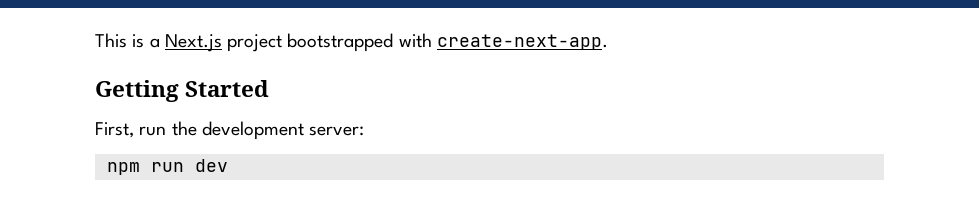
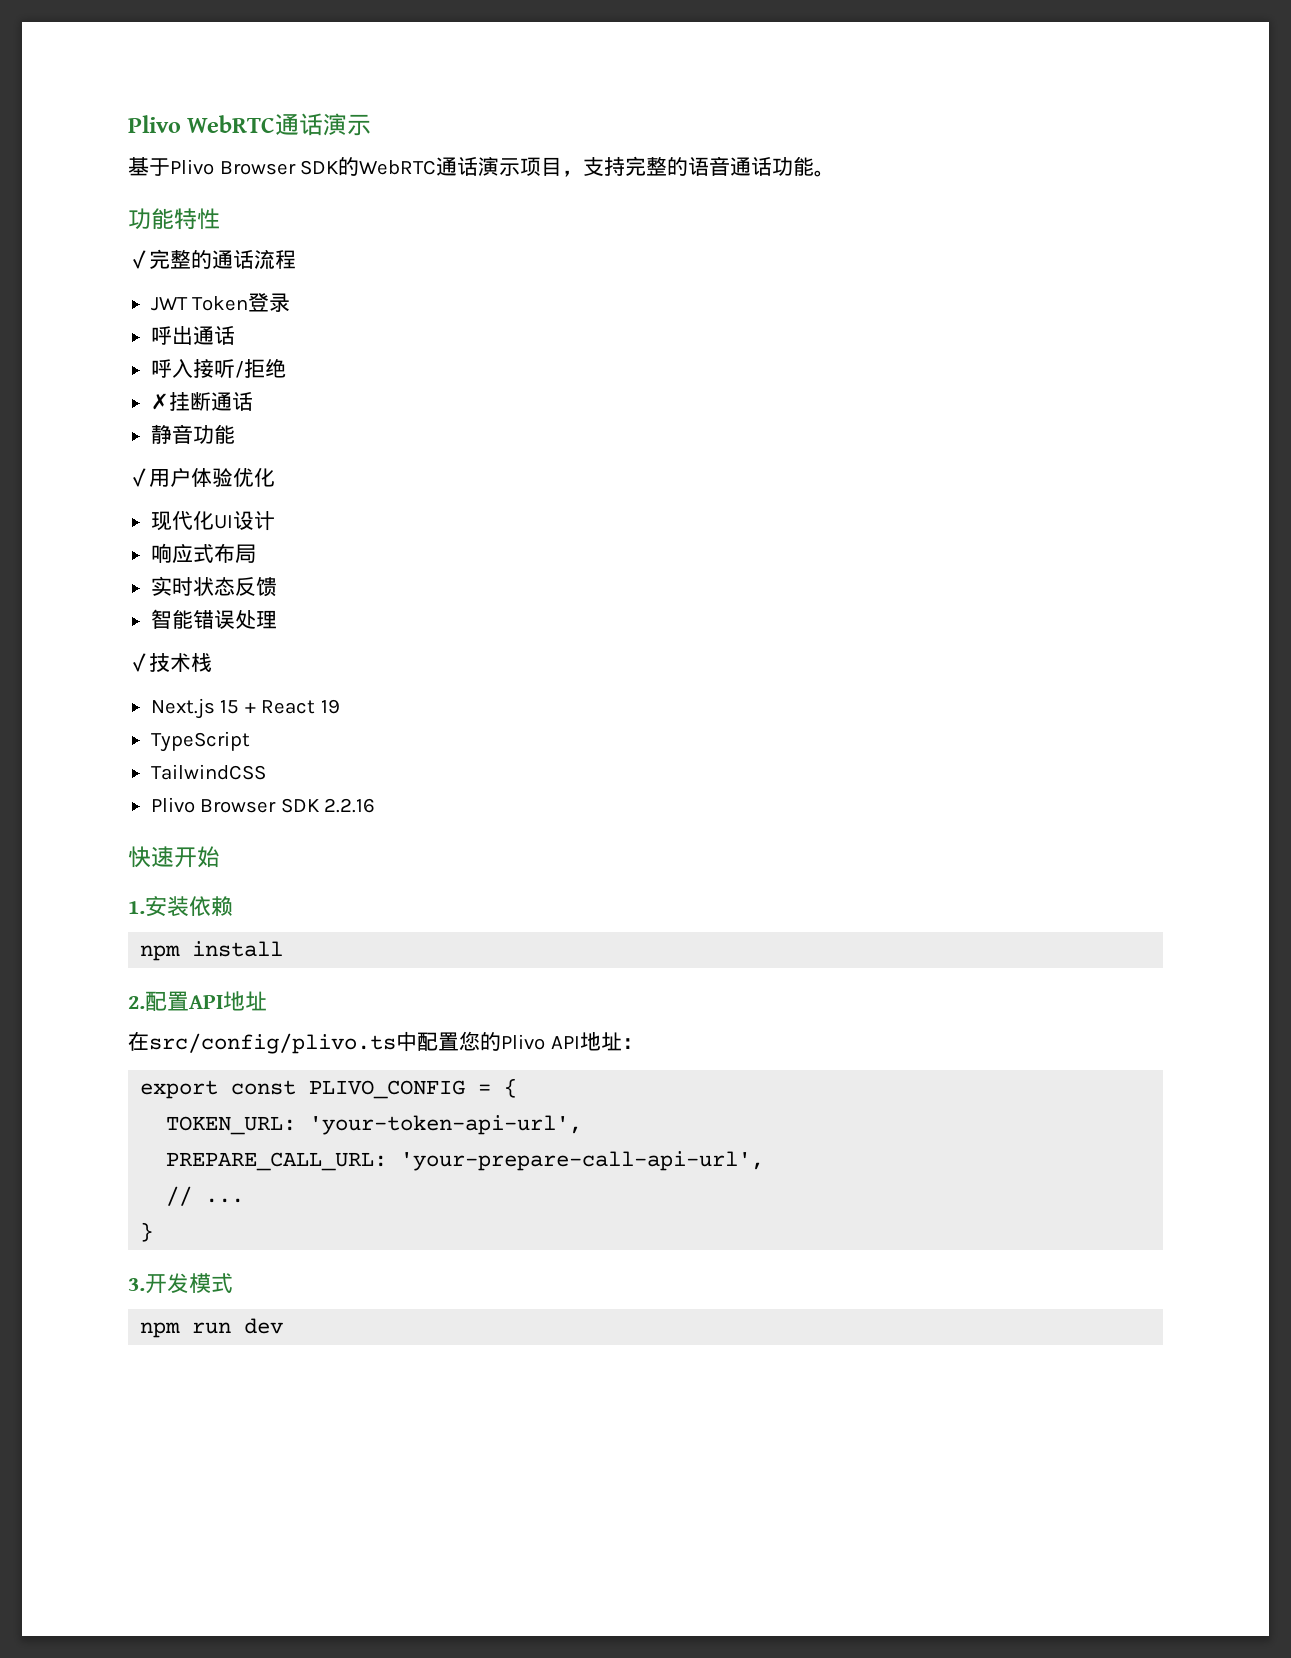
[95,33,608,52] [95,80,270,102] [95,121,365,140] This is a Next.js project bootstrapped with create-next-app. // Getting Started // First, run the development server: -> [128,113,372,136] [128,156,836,177] [128,208,220,230] [128,249,296,269] [150,293,291,312] [150,326,235,345] [150,358,286,378] [150,392,253,411] [150,424,235,444] [128,468,275,487] [150,511,275,531] [150,543,256,563] [150,576,277,597] [150,609,277,629] [128,653,212,672] [150,698,340,719] [150,731,250,752] [150,764,266,780] [150,797,376,813] [128,846,220,868] [128,896,233,917] [140,941,284,961] [128,991,267,1011] [128,1031,643,1054] [140,1078,518,1099] [166,1115,583,1135] [166,1151,765,1171] [166,1186,245,1206] [140,1222,154,1242] [128,1273,233,1294] Plivo WebRTC通话演示 // 基于Plivo Browser SDK的WebRTC通话演示项目，支持完整的语音通话功能。 // 功能特性 // ✓完整的通话流程 // JWT Token登录 // 呼出通话 // 呼入接听/拒绝 // ✗挂断通话 // 静音功能 // ✓用户体验优化 // 现代化UI设计 // 响应式布局 // 实时状态反馈 // 智能错误处理 // ✓技术栈 // Next.js 15 + React 19 // TypeScript // TailwindCSS // Plivo Browser SDK 2.2.16 // 快速开始 // 1.安装依赖 // npm install // 2.配置API地址 // 在src/config/plivo.ts中配置您的Plivo API地址： // export const PLIVO_CONFIG = { // TOKEN_URL: 'your-token-api-url', // PREPARE_CALL_URL: 'your-prepare-call-api-url', // // ... // } // 3.开发模式

